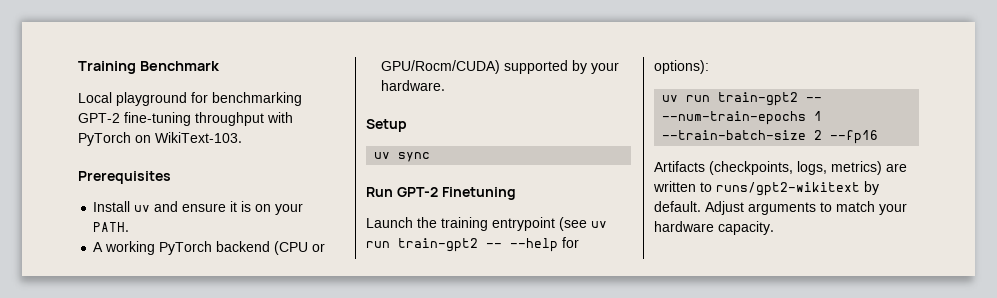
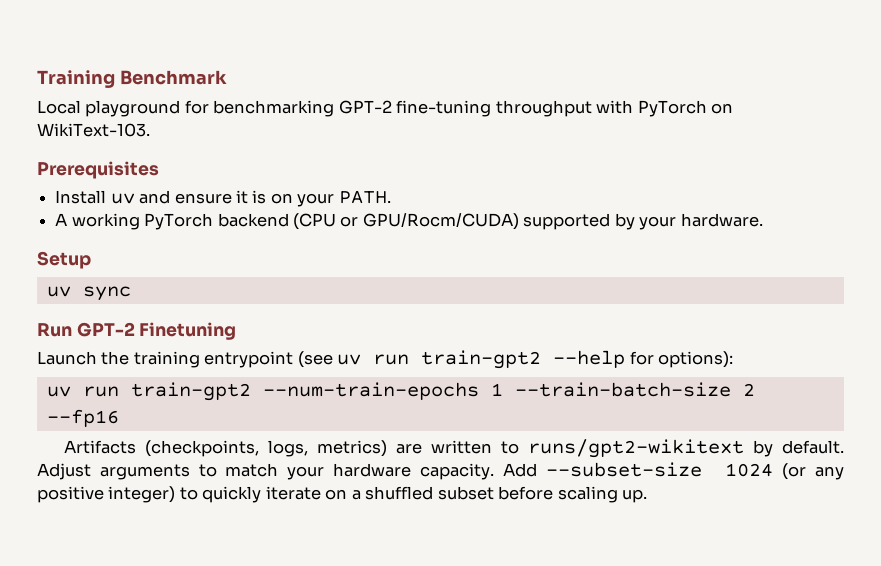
[486,243,502,248] -- -> (542, 359) none
[806,97,823,102] -- -> (251, 391) none
(774, 228) none -> [502,462,845,480] [37,486,648,503] Add --subset-size 1024 (or any positive integer) to quickly iterate on a shuffled subset before scaling up.

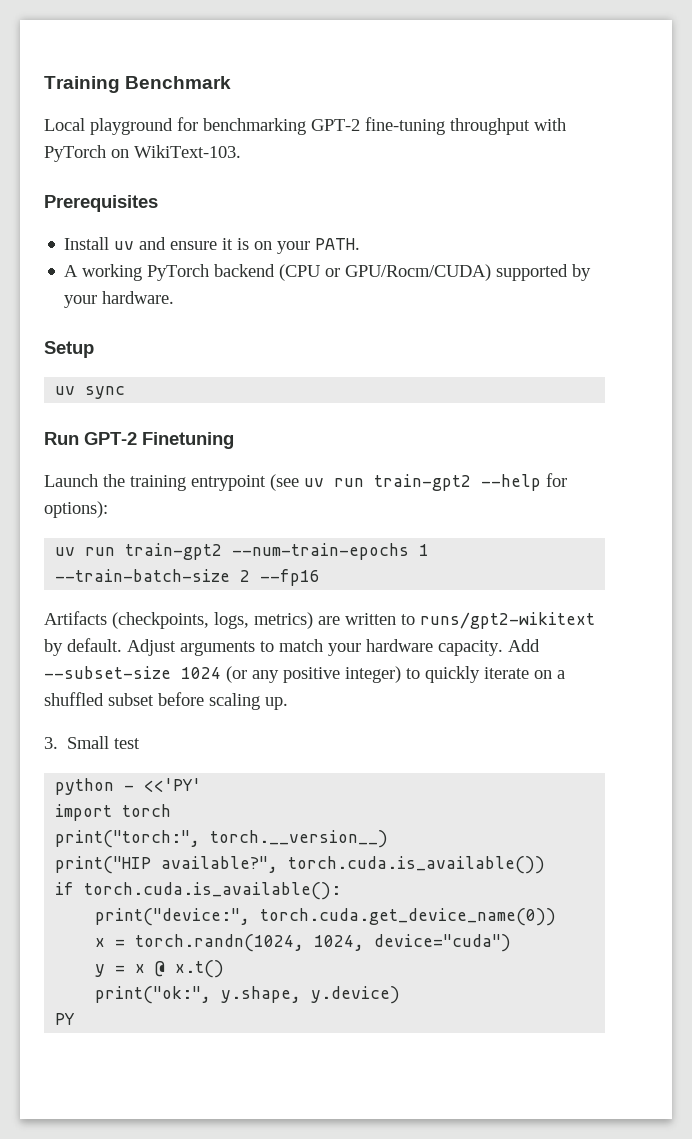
(648, 496) none -> [44,736,141,749] [55,778,202,795] [55,804,172,821] [55,830,389,848] [55,856,546,874] [55,882,342,900] [95,908,557,926] [95,934,512,952] [95,960,225,978] [95,986,401,1004] [55,1013,76,1025] // 3. Small test // python - <<'PY' // import torch // print("torch:", torch.__version__) // print("HIP available?", torch.cuda.is_available()) // if torch.cuda.is_available(): // print("device:", torch.cuda.get_device_name(0)) // x = torch.randn(1024, 1024, device="cuda") // y = x @ x.t() // print("ok:", y.shape, y.device) // PY

